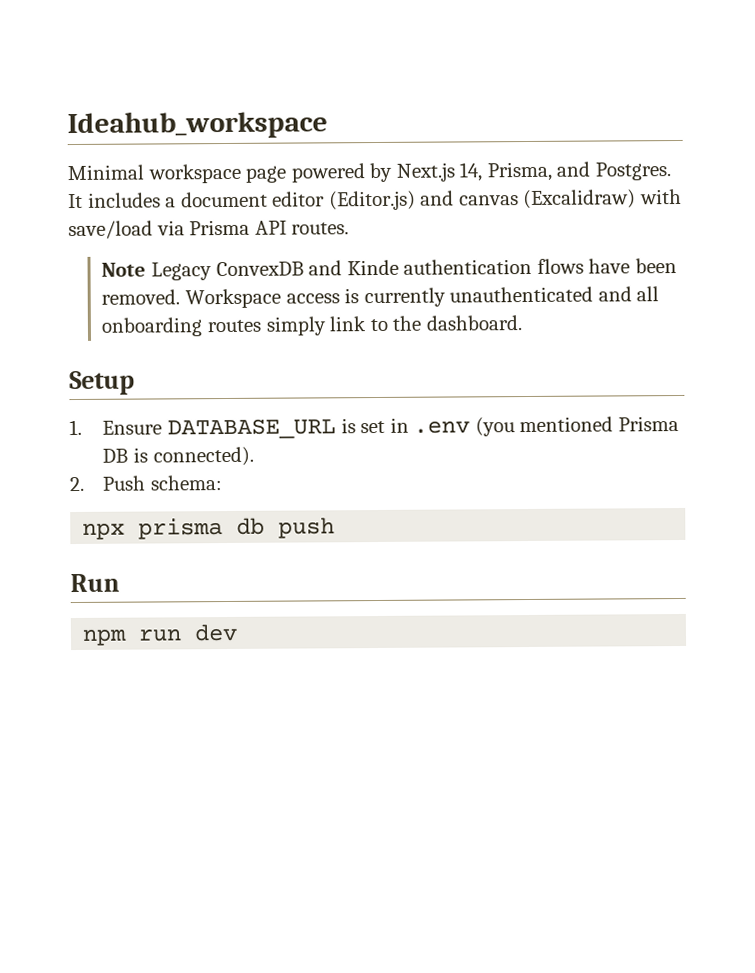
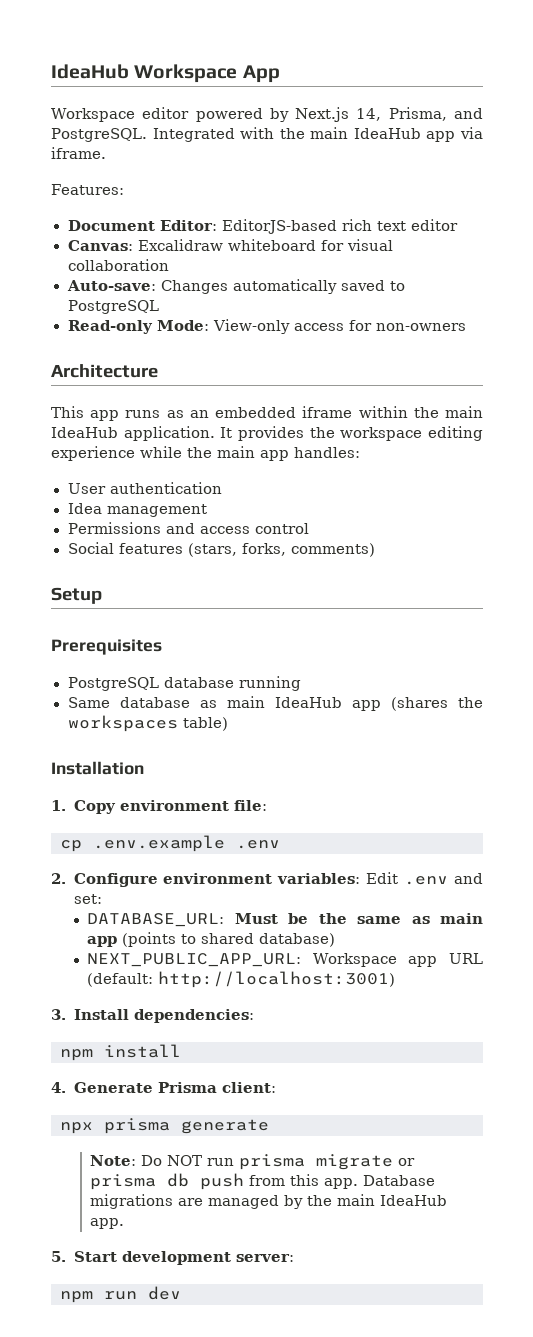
[67,110,328,140] [67,163,287,184] Ideahub_workspace // Minimal workspace page -> [51,64,280,83] [51,107,190,122] IdeaHub Workspace App // Workspace editor
[594,162,671,181] [68,188,682,211] [68,219,350,240] [101,258,677,281] [101,286,660,309] [101,315,522,337] [69,370,135,396] [69,416,679,440] [102,446,254,467] [69,475,224,492] [82,517,336,540] [70,573,120,593] Postgres. It includes a document editor (Editor.js) and canvas (Excalidraw) with save/load via Prisma API routes. // Note Legacy ConvexDB and Kinde authentication flows have been removed. Workspace access is currently unauthenticated and all onboarding routes simply link to the dashboard. // Setup // 1. Ensure DATABASE_URL is set in .env (you mentioned Prisma DB is connected). // 2. Push schema: // npx prisma db push // Run -> [51,127,483,142] [51,147,106,159] [51,184,124,195] [67,219,458,234] [67,239,393,251] [67,259,169,271] [66,279,405,294] [67,300,159,314] [67,319,466,334] [51,364,158,378] [51,406,484,421] [51,426,484,441] [51,446,360,461] [67,482,222,494] [67,503,207,517] [67,522,309,534] [67,542,375,557] [51,587,102,604] [51,639,162,655] [67,676,301,691] [67,696,483,711] [67,715,228,732] [51,761,144,775] [51,800,267,814] [60,835,280,852] [51,872,483,887] [73,894,102,904] [87,913,483,927] [87,932,336,947] [87,953,483,967] [87,971,396,988] [51,1009,254,1023] [60,1044,181,1061] [51,1082,276,1093] [60,1118,269,1134] [90,1154,416,1170] [90,1173,436,1190] [90,1194,448,1209] [90,1218,125,1229] [51,1251,294,1265] PostgreSQL. Integrated with the main IdeaHub app via iframe. // Features: // Document Editor: EditorJS-based rich text editor // Canvas: Excalidraw whiteboard for visual collaboration // Auto-save: Changes automatically saved to PostgreSQL // Read-only Mode: View-only access for non-owners // Architecture // This app runs as an embedded iframe within the main IdeaHub application. It provides the workspace editing experience while the main app handles: // User authentication // Idea management // Permissions and access control // Social features (stars, forks, comments) // Setup // Prerequisites // PostgreSQL database running // Same database as main IdeaHub app (shares the workspaces table) // Installation // 1. Copy environment file: // cp .env.example .env // 2. Configure environment variables: Edit .env and set: // DATABASE_URL: Must be the same as main app (points to shared database) // NEXT_PUBLIC_APP_URL: Workspace app URL (default: http://localhost:3001) // 3. Install dependencies: // npm install // 4. Generate Prisma client: // npx prisma generate // Note: Do NOT run prisma migrate or prisma db push from this app. Database migrations are managed by the main IdeaHub app. // 5. Start development server:

